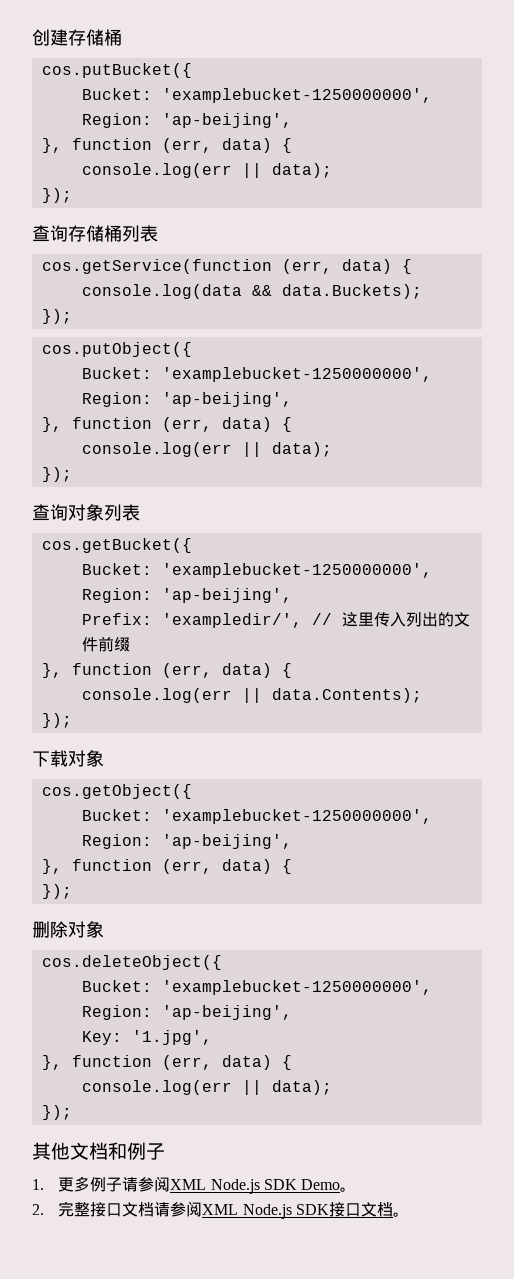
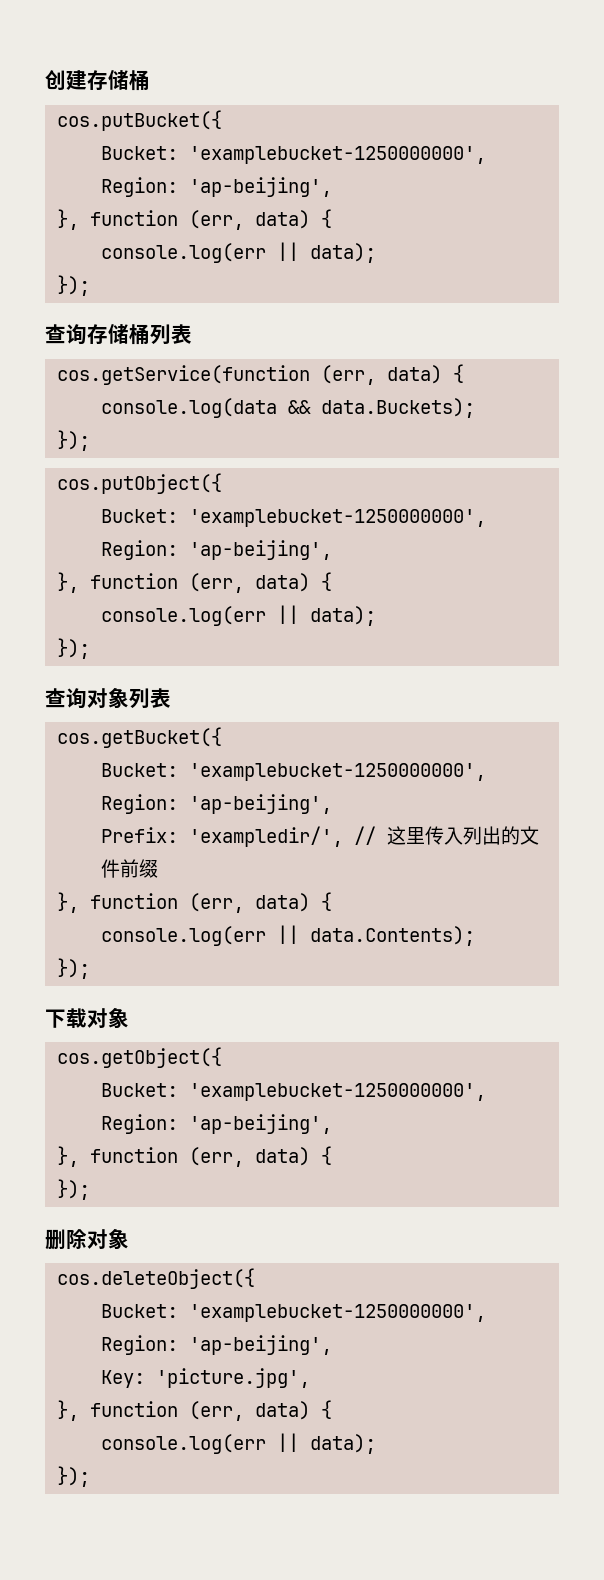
[131,1030,212,1045] [41,1055,292,1070] [81,1080,332,1095] [41,1105,72,1120] [32,1142,165,1160] [32,1176,357,1194] [32,1201,409,1219] '1.jpg', // }, function (err, data) { // console.log(err || data); // }); // 其他文档和例子 // 1.更多例子请参阅XML Node.js SDK Demo。 // 2.完整接口文档请参阅XML Node.js SDK接口文档。 -> [155,1368,310,1388] [56,1400,332,1421] [100,1433,376,1454] [56,1466,90,1487] 'picture.jpg', // }, function (err, data) { // console.log(err || data); // });

